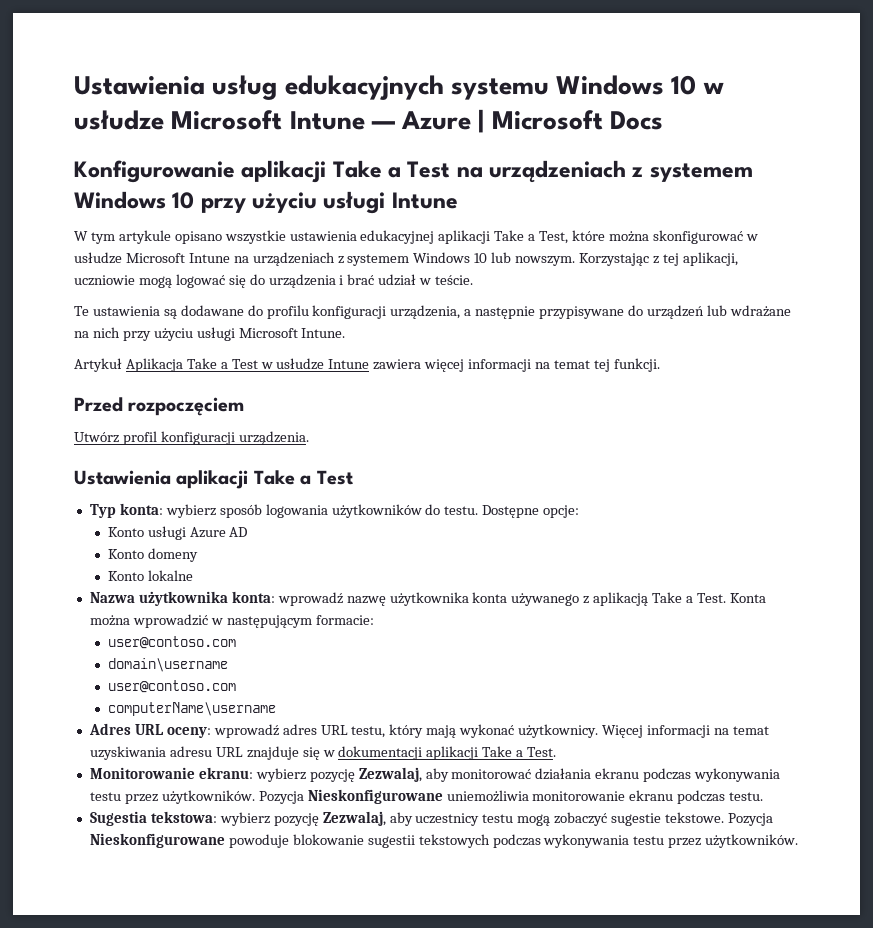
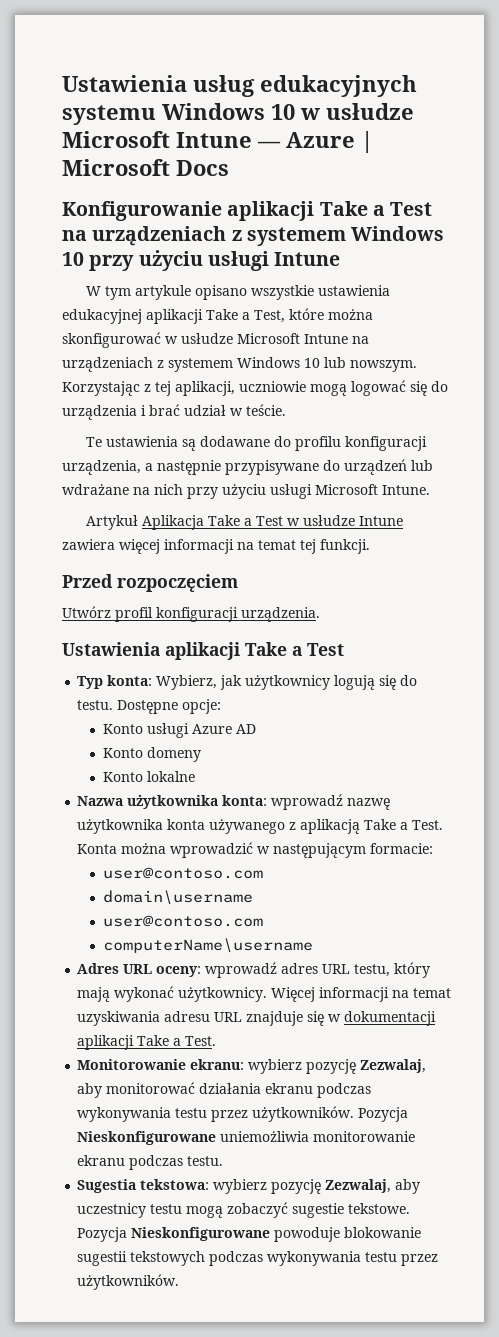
[165,504,422,518] wybierz sposób logowania użytkowników -> [156,675,397,690] Wybierz, jak użytkownicy logują się

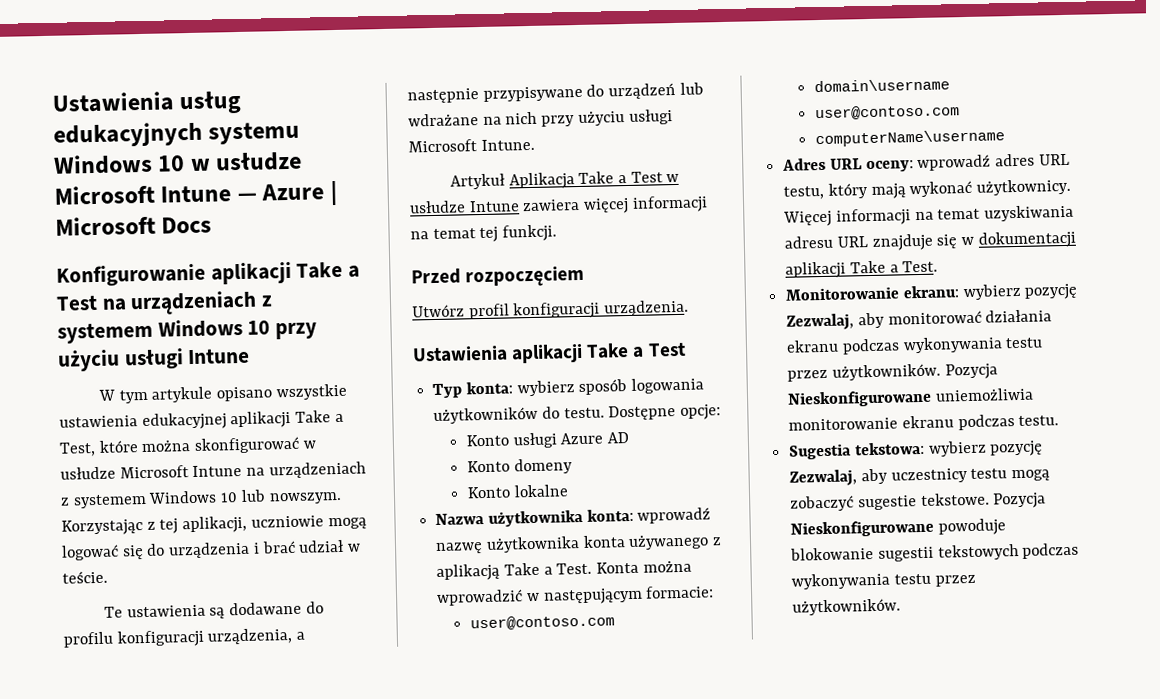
[156,675,397,690] Wybierz, jak użytkownicy logują się -> [516,377,705,397] [433,406,539,425] wybierz sposób logowania użytkowników

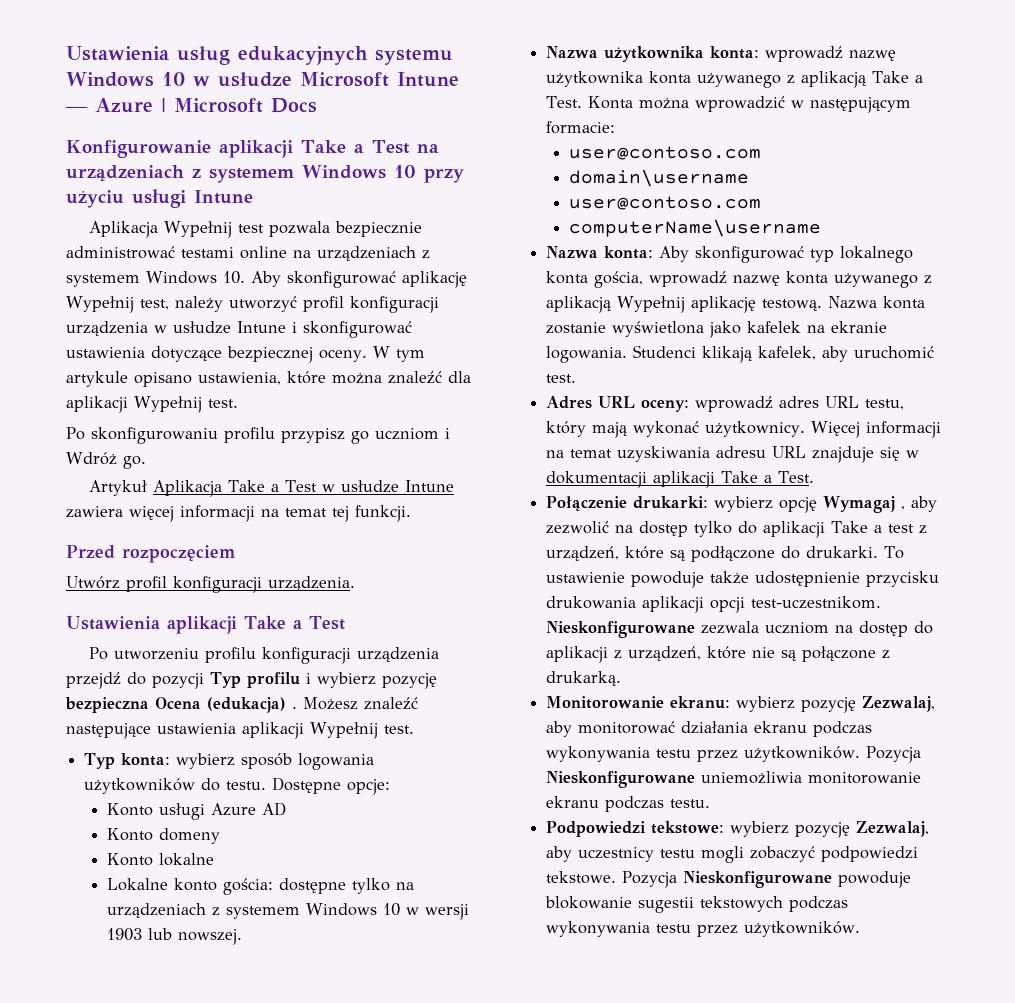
[97,383,347,404] [59,410,344,431] [59,436,316,457] [60,461,366,480] [60,489,342,509] [61,515,367,536] [61,539,362,561] [62,570,108,584] [103,601,324,619] [63,627,306,648] [407,82,704,104] [408,109,673,127] [408,138,535,153] W tym artykule opisano wszystkie ustawienia edukacyjnej aplikacji Take a Test, które można skonfigurować w usłudze Microsoft Intune na urządzeniach z systemem Windows 10 lub nowszym. Korzystając z tej aplikacji, uczniowie mogą logować się do urządzenia i brać udział w teście. // Te ustawienia są dodawane do profilu konfiguracji urządzenia, a następnie przypisywane do urządzeń lub wdrażane na nich przy użyciu usługi Microsoft Intune. -> [88,221,422,238] [66,246,430,261] [66,271,467,288] [66,296,439,313] [66,321,412,338] [66,346,425,363] [66,371,471,387] [66,396,238,413] [66,427,450,444] [66,452,146,469] Aplikacja Wypełnij test pozwala bezpiecznie administrować testami online na urządzeniach z systemem Windows 10. Aby skonfigurować aplikację Wypełnij test, należy utworzyć profil konfiguracji urządzenia w usłudze Intune i skonfigurować ustawienia dotyczące bezpiecznej oceny. W tym artykule opisano ustawienia, które można znaleźć dla aplikacji Wypełnij test. // Po skonfigurowaniu profilu przypisz go uczniom i Wdróż go.
(686, 349) none -> [88,647,439,664] [66,672,437,689] [65,697,418,713] [66,722,414,739] // Po utworzeniu profilu konfiguracji urządzenia przejdź do pozycji Typ profilu i wybierz pozycję bezpieczna Ocena (edukacja) . Możesz znaleźć następujące ustawienia aplikacji Wypełnij test.
(569, 491) none -> [106,878,414,895] [106,903,469,920] [106,928,242,945] // Lokalne konto gościa: dostępne tylko na urządzeniach z systemem Windows 10 w wersji 1903 lub nowszej.
(1006, 138) none -> [546,246,914,263] [546,271,933,288] [546,296,926,313] [546,321,888,338] [546,345,935,363] [546,374,577,383] // Nazwa konta: Aby skonfigurować typ lokalnego konta gościa, wprowadź nazwę konta używanego z aplikacją Wypełnij aplikację testową. Nazwa konta zostanie wyświetlona jako kafelek na ekranie logowania. Studenci klikają kafelek, aby uruchomić test.
(939, 266) none -> [546,496,938,513] [546,521,928,538] [546,546,905,562] [546,571,940,588] [546,596,882,613] [546,621,934,638] [546,646,891,663] [546,671,622,686] // Połączenie drukarki: wybierz opcję Wymagaj , aby zezwolić na dostęp tylko do aplikacji Take a test z urządzeń, które są podłączone do drukarki. To ustawienie powoduje także udostępnienie przycisku drukowania aplikacji opcji test-uczestnikom. Nieskonfigurowane zezwala uczniom na dostęp do aplikacji z urządzeń, które nie są połączone z drukarką.
[789,441,925,460] Sugestia tekstowa: -> [546,821,725,837] Podpowiedzi tekstowe:
[1011,469,1051,482] [790,495,917,512] mogą zobaczyć sugestie -> [701,846,919,863] mogli zobaczyć podpowiedzi

